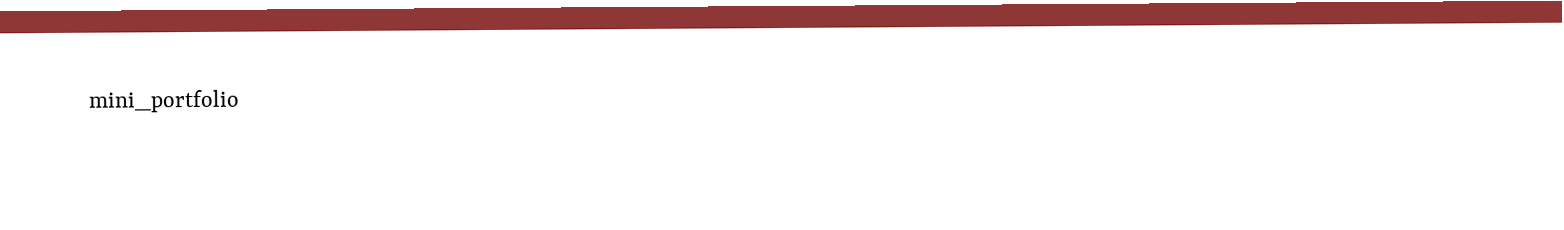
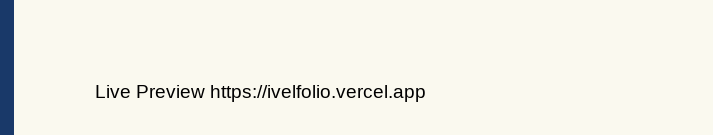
[88,89,239,113] mini_portfolio -> [95,85,427,102] Live Preview https://ivelfolio.vercel.app

